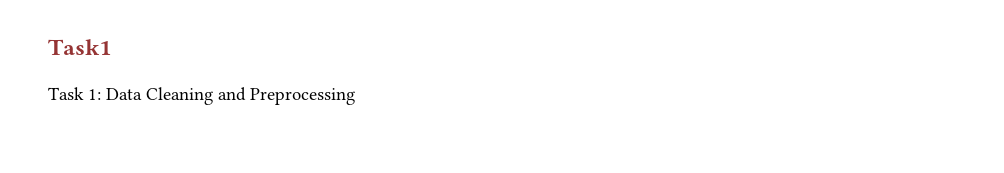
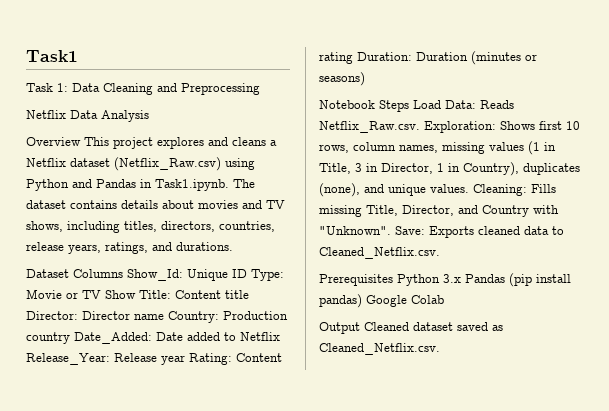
(355, 96) none -> [26,110,149,122] [26,137,277,149] [26,157,255,171] [26,179,255,191] [26,200,285,209] [26,221,275,233] [26,242,233,254] [26,269,284,281] [26,289,249,299] [26,311,288,323] [26,332,280,344] [26,353,282,365] [319,51,537,65] [319,72,365,86] [319,100,514,112] [319,121,580,133] [319,141,556,155] [319,162,580,176] [319,183,556,197] [319,205,559,217] [319,226,564,238] [319,247,440,259] [319,273,571,287] [319,294,444,308] [319,322,503,334] [319,343,440,355] // Netflix Data Analysis // Overview This project explores and cleans a Netflix dataset (Netflix_Raw.csv) using Python and Pandas in Task1.ipynb. The dataset contains details about movies and TV shows, including titles, directors, countries, release years, ratings, and durations. // Dataset Columns Show_Id: Unique ID Type: Movie or TV Show Title: Content title Director: Director name Country: Production country Date_Added: Date added to Netflix Release_Year: Release year Rating: Content rating Duration: Duration (minutes or seasons) // Notebook Steps Load Data: Reads Netflix_Raw.csv. Exploration: Shows first 10 rows, column names, missing values (1 in Title, 3 in Director, 1 in Country), duplicates (none), and unique values. Cleaning: Fills missing Title, Director, and Country with "Unknown". Save: Exports cleaned data to Cleaned_Netflix.csv. // Prerequisites Python 3.x Pandas (pip install pandas) Google Colab // Output Cleaned dataset saved as Cleaned_Netflix.csv.

